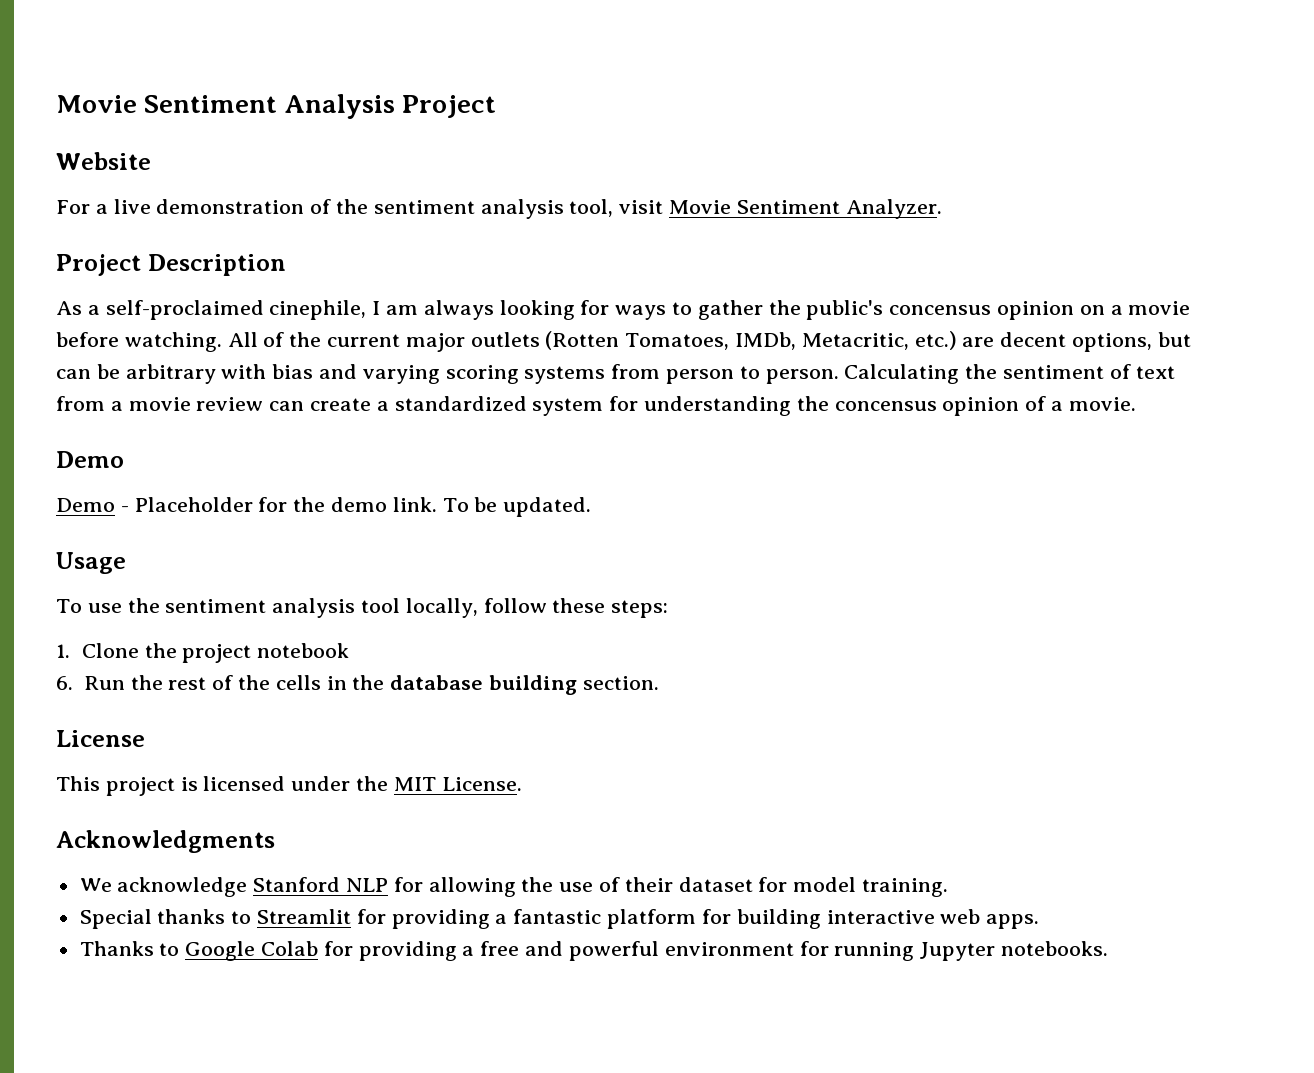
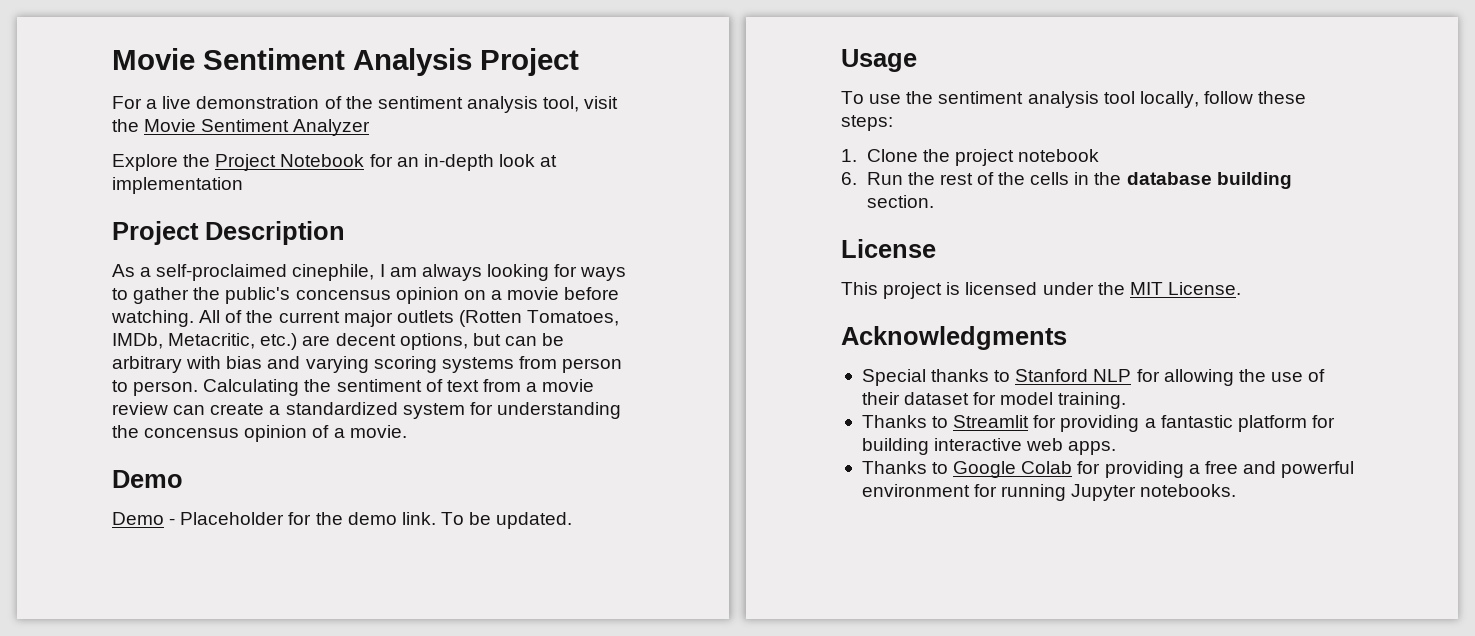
[56,152,151,170] // Website -> (579, 62) none
[669,199,942,219] Movie Sentiment Analyzer. -> [112,119,371,136] [112,154,558,171] [112,177,243,194] the Movie Sentiment Analyzer // Explore the Project Notebook for an in-depth look at implementation
[79,877,248,897] We acknowledge -> [861,369,1011,386] Special thanks to
[79,909,226,929] Special thanks -> [861,415,927,428] Thanks

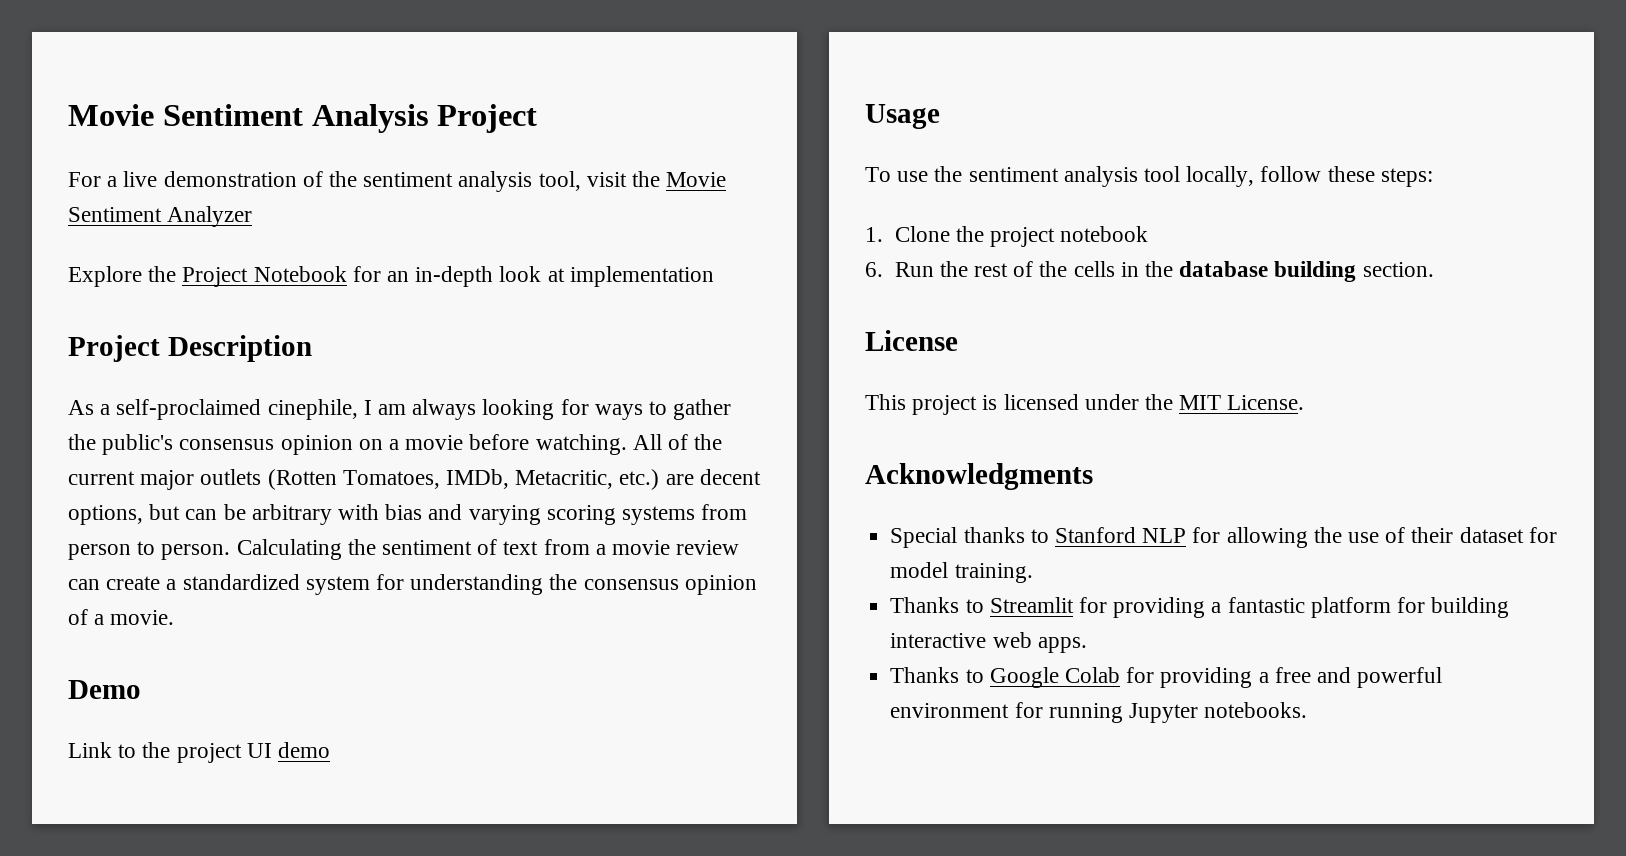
[295,290,391,300] concensus -> [179,439,275,450] consensus
[144,428,240,438] concensus -> [583,579,679,590] consensus
[112,512,573,529] Demo - Placeholder for the demo link. To be updated. -> [68,742,331,763] Link to the project UI demo

